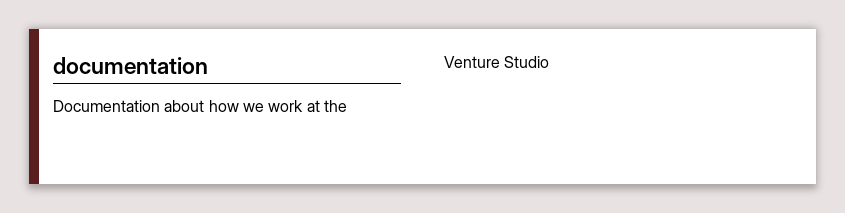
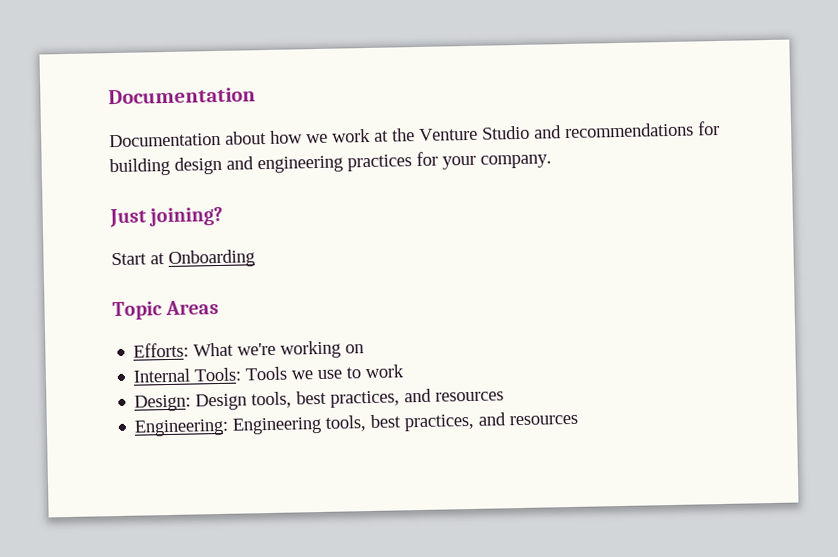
[53,57,208,74] documentation -> [108,87,256,105] Documentation
(550, 62) none -> [533,121,720,139] [109,151,552,177] [109,206,224,228] [111,249,255,268] [112,299,220,321] [133,340,365,359] [133,364,405,383] [134,388,505,412] [134,412,579,437] and recommendations for building design and engineering practices for your company. // Just joining? // Start at Onboarding // Topic Areas // Efforts: What we're working on // Internal Tools: Tools we use to work // Design: Design tools, best practices, and resources // Engineering: Engineering tools, best practices, and resources

